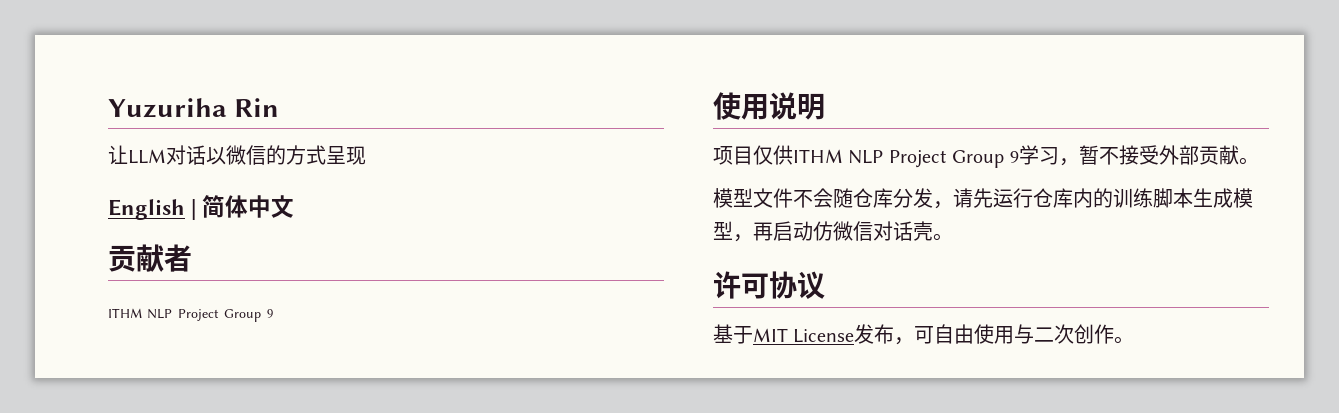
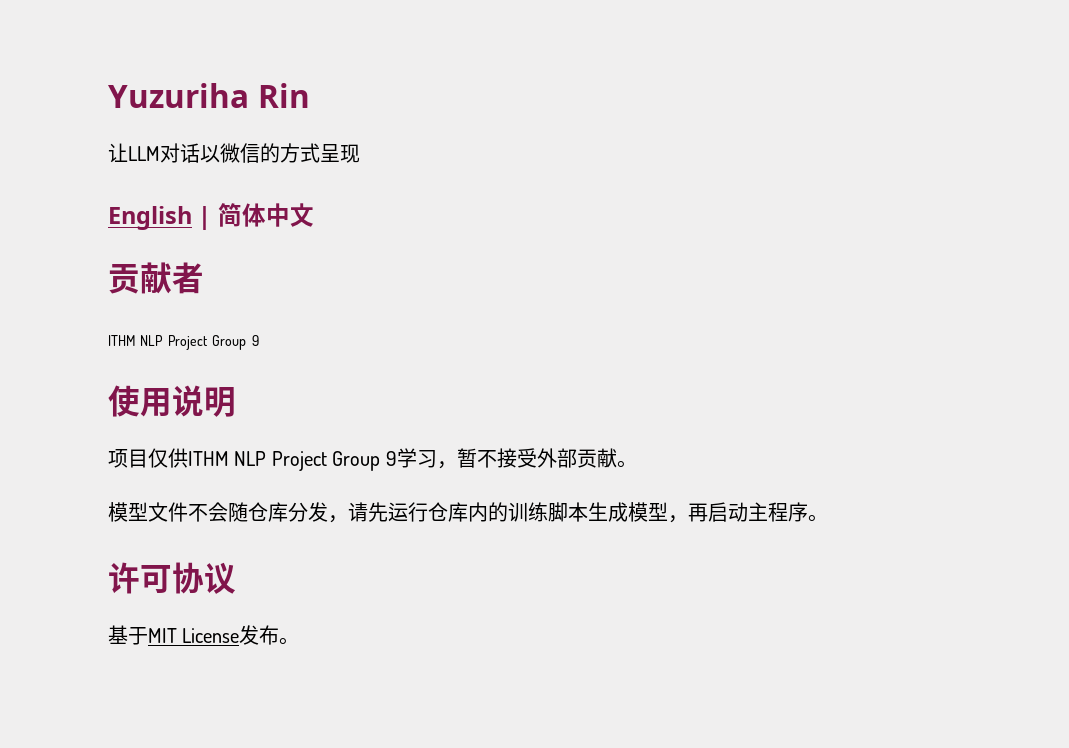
[813,221,933,241] 仿微信对话壳 -> [748,502,808,522] 主程序
[894,324,1115,345] ，可自由使用与二次创作 -> (280, 635) none

